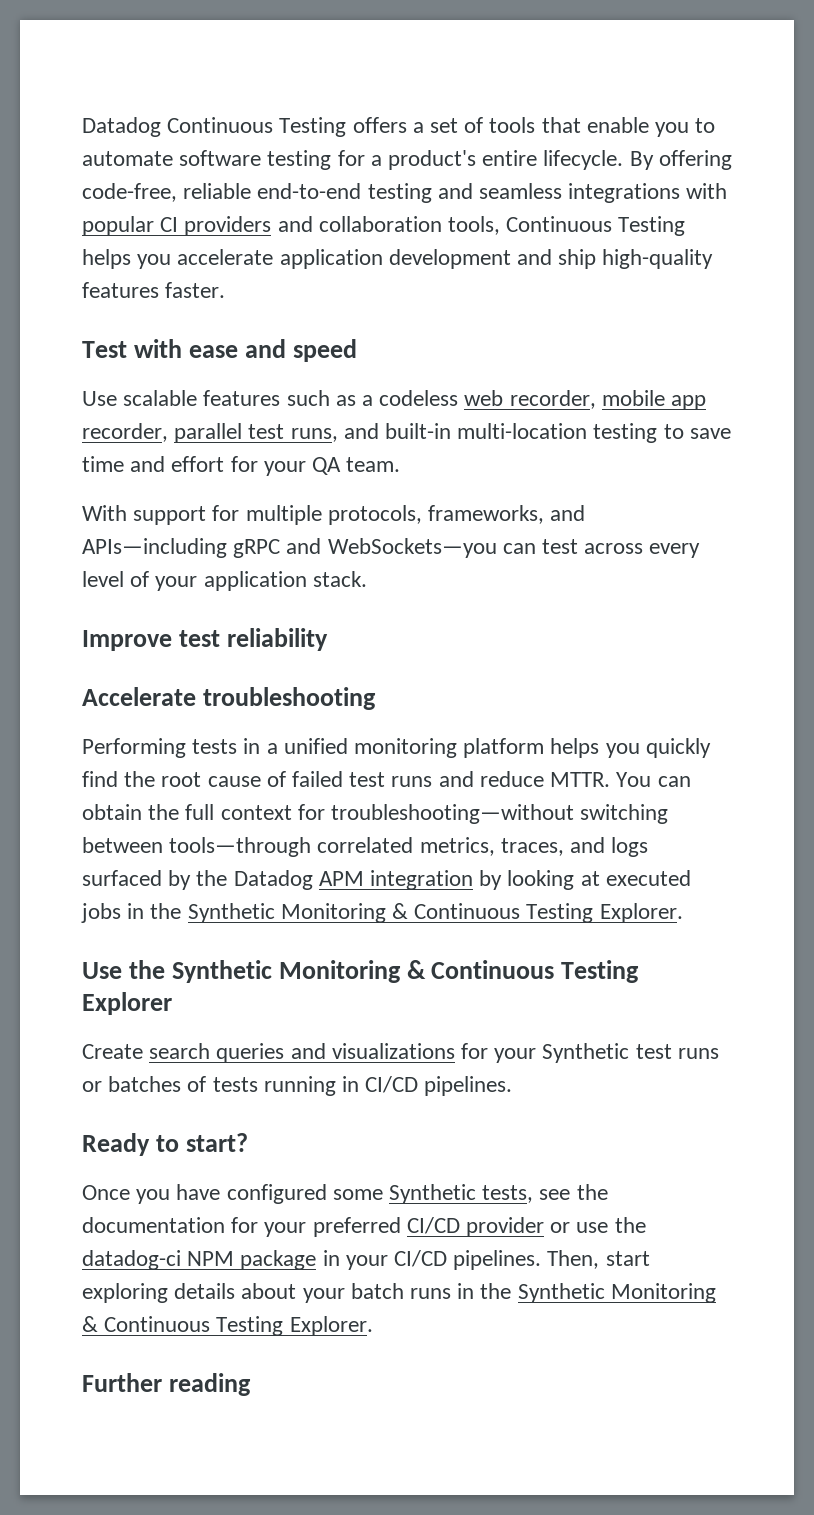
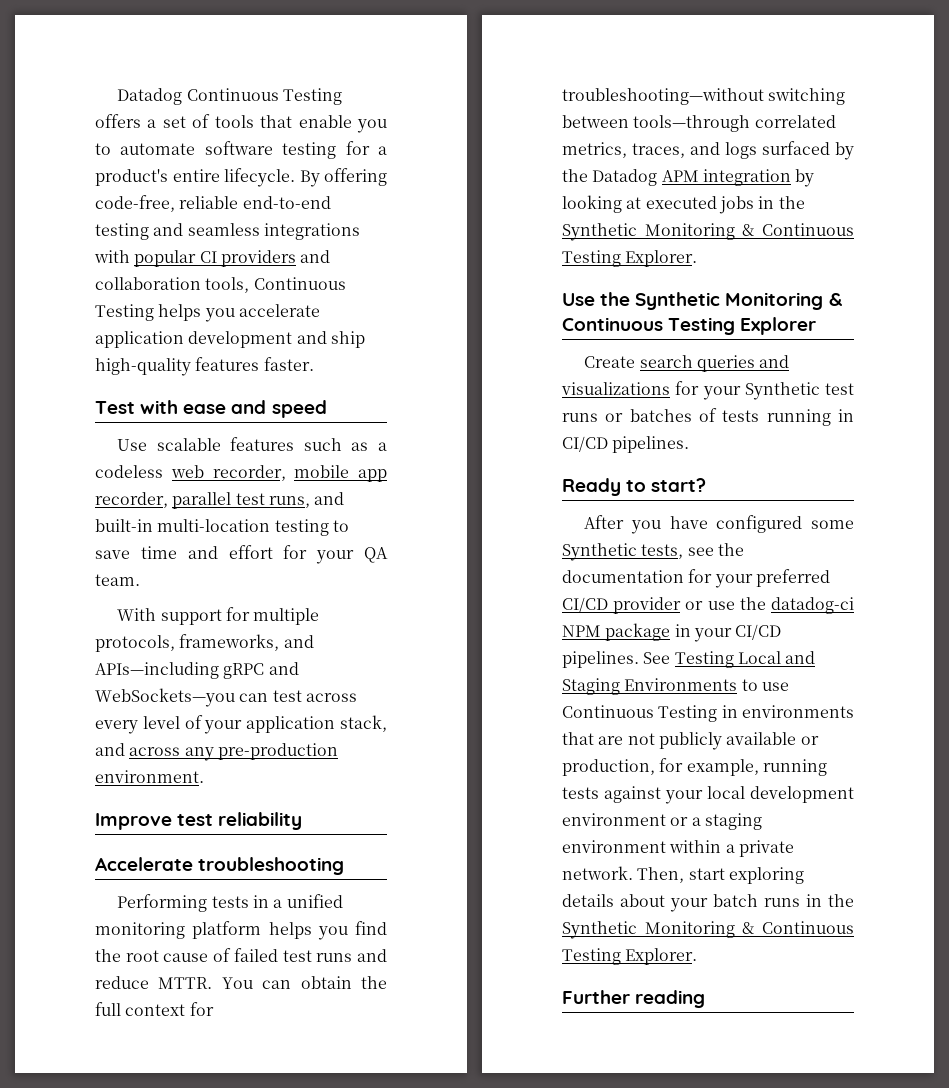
[312,571,367,587] stack. -> [339,715,387,732] [95,743,338,761] [95,770,204,783] stack, and across any pre-production environment.
[645,738,711,758] quickly -> (348, 933) none
[82,1185,130,1200] Once -> [584,515,625,529] After
(542, 1260) none -> [643,651,816,668] [562,678,789,695] [562,705,854,722] [562,732,819,750] [562,758,827,776] [562,786,854,804] [562,813,762,830] [562,840,794,857] [562,866,633,880] See Testing Local and Staging Environments to use Continuous Testing in environments that are not publicly available or production, for example, running tests against your local development environment or a staging environment within a private network.

